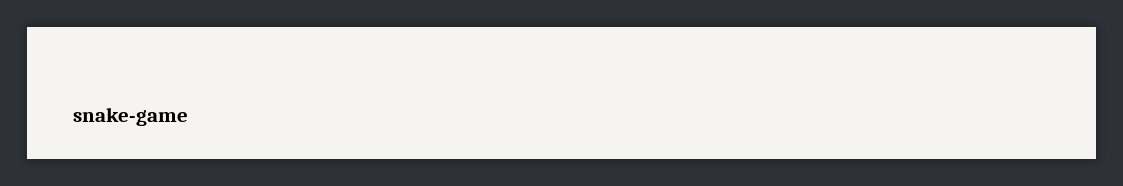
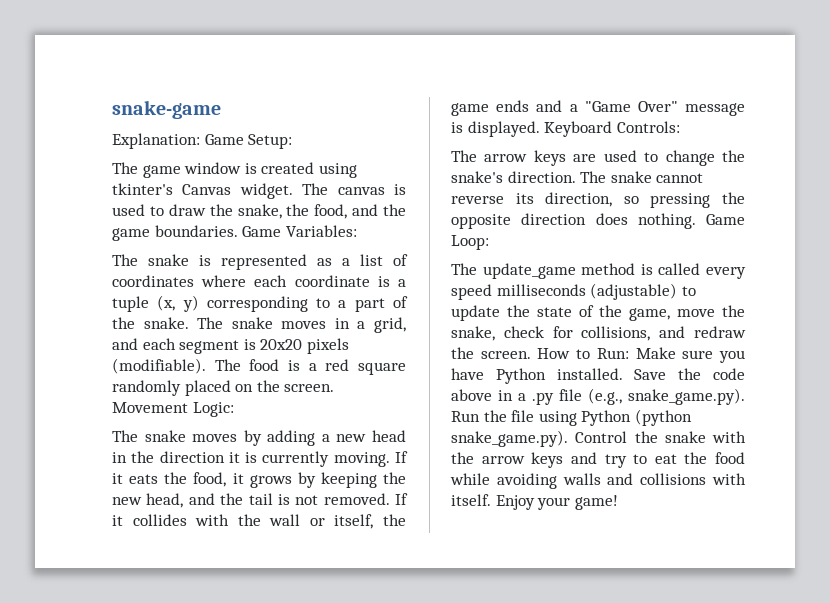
(188, 116) none -> [112,133,293,149] [112,162,357,178] [112,183,406,199] [112,204,406,219] [112,225,357,241] [112,254,408,270] [112,275,406,287] [112,295,408,312] [112,317,407,333] [112,338,349,354] [112,358,406,375] [112,380,335,396] [112,402,234,417] [112,430,407,446] [112,451,408,467] [112,472,406,488] [112,493,408,508] [112,514,406,529] [451,100,745,116] [451,121,680,137] [451,150,745,166] [451,171,704,183] [451,192,745,208] [451,213,745,229] [451,235,489,250] [451,263,746,279] [451,283,696,300] [451,305,745,321] [451,326,746,341] [451,347,745,363] [451,368,745,384] [451,388,745,405] [451,409,692,426] [451,430,746,447] [451,452,745,468] [450,473,746,489] [451,494,618,510] // Explanation: Game Setup: // The game window is created using tkinter's Canvas widget. The canvas is used to draw the snake, the food, and the game boundaries. Game Variables: // The snake is represented as a list of coordinates where each coordinate is a tuple (x, y) corresponding to a part of the snake. The snake moves in a grid, and each segment is 20x20 pixels (modifiable). The food is a red square randomly placed on the screen. Movement Logic: // The snake moves by adding a new head in the direction it is currently moving. If it eats the food, it grows by keeping the new head, and the tail is not removed. If it collides with the wall or itself, the game ends and a "Game Over" message is displayed. Keyboard Controls: // The arrow keys are used to change the snake's direction. The snake cannot reverse its direction, so pressing the opposite direction does nothing. Game Loop: // The update_game method is called every speed milliseconds (adjustable) to update the state of the game, move the snake, check for collisions, and redraw the screen. How to Run: Make sure you have Python installed. Save the code above in a .py file (e.g., snake_game.py). Run the file using Python (python snake_game.py). Control the snake with the arrow keys and try to eat the food while avoiding walls and collisions with itself. Enjoy your game!

